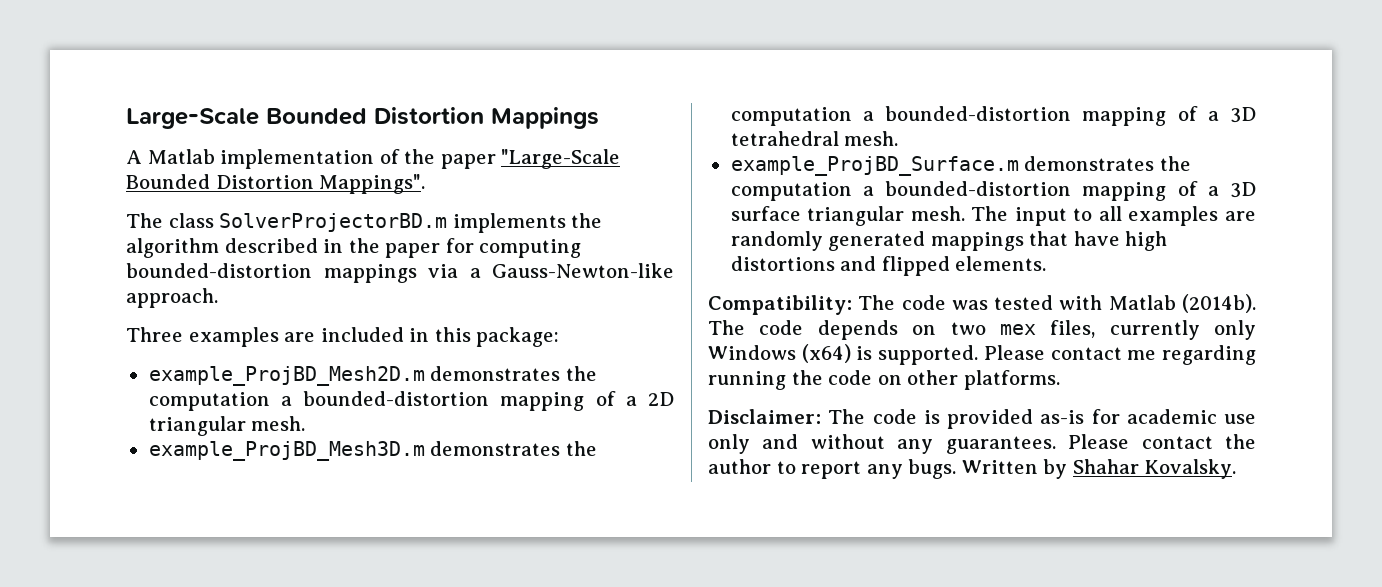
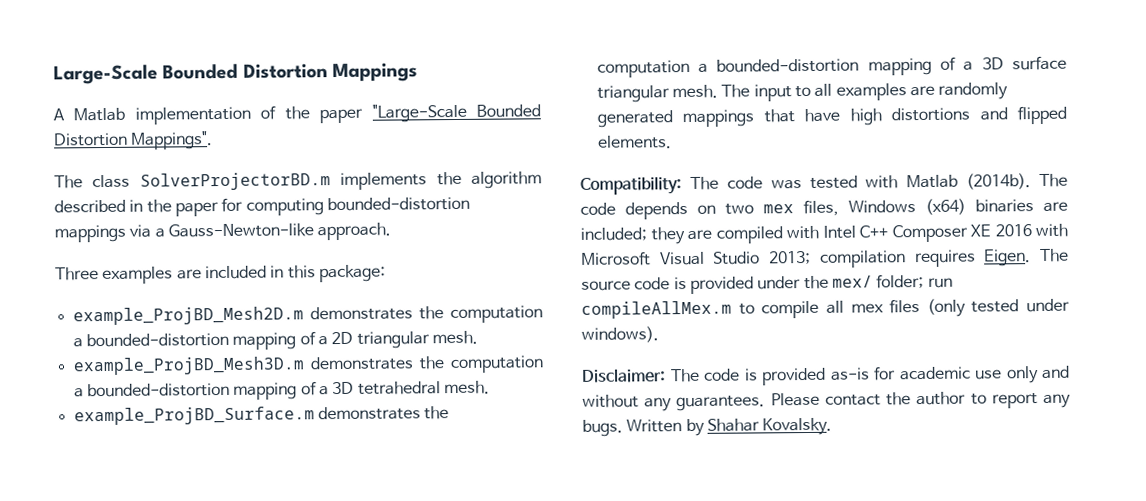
[1109,320,1256,340] [708,344,1256,365] [708,370,1060,390] currently only Windows (x64) is supported. Please contact me regarding running the code on other platforms. -> [848,198,1068,215] [580,223,1068,245] [581,248,1069,268] [581,273,953,295] [581,298,1070,319] [581,326,659,343] Windows (x64) binaries are included; they are compiled with Intel C++ Composer XE 2016 with Microsoft Visual Studio 2013; compilation requires Eigen. The source code is provided under the mex/ folder; run compileAllMex.m to compile all mex files (only tested under windows).

